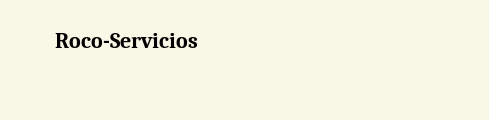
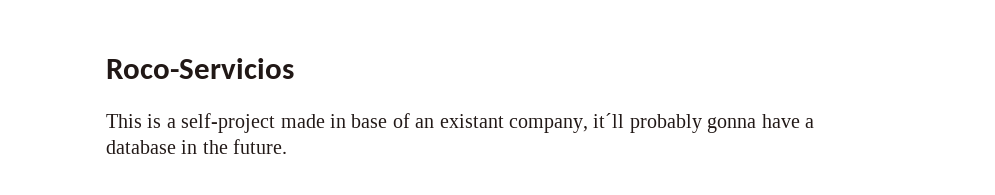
(198, 40) none -> [106,113,814,133] [106,139,288,154] // This is a self-project made in base of an existant company, it´ll probably gonna have a database in the future.

